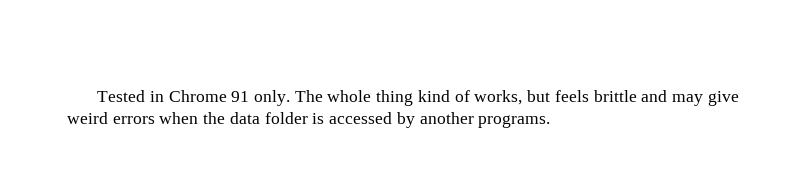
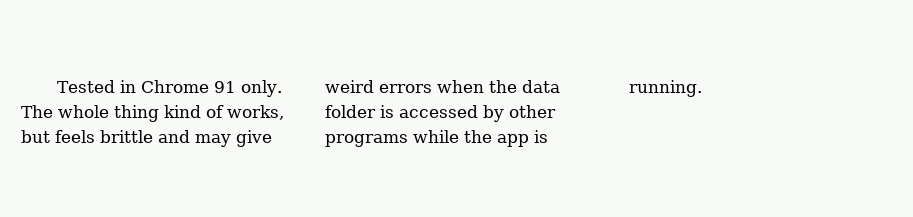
[419,112,551,128] another programs. -> [509,105,556,118] [325,130,548,147] [629,80,702,97] other programs while the app is running.

